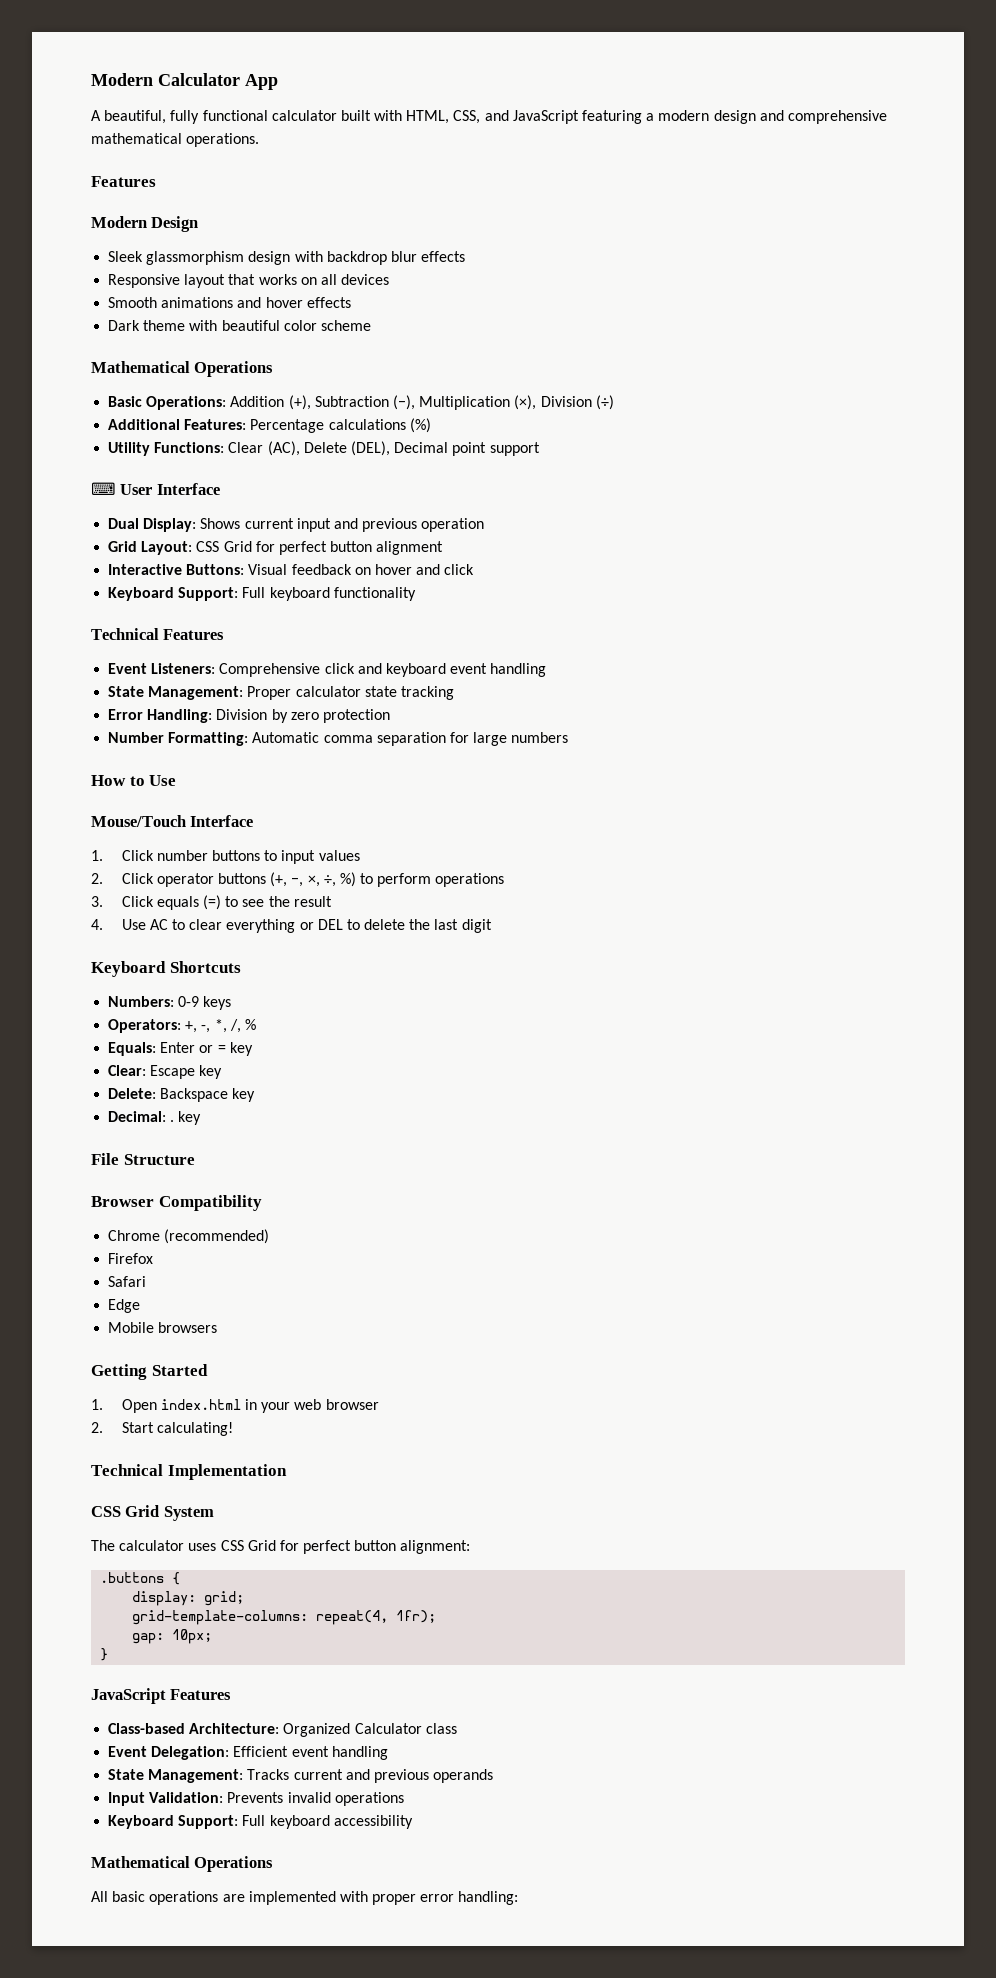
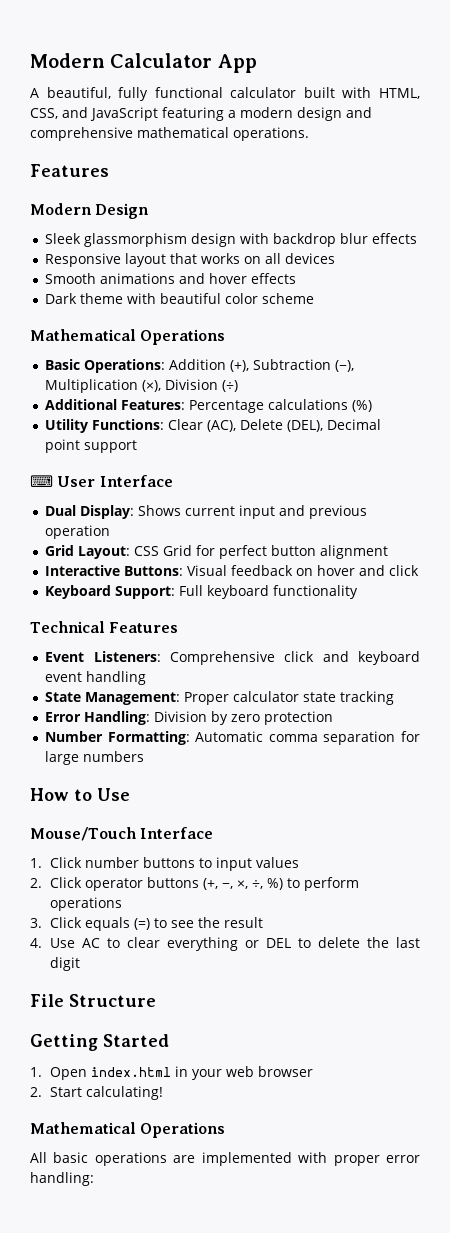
[91,961,241,977] [108,996,232,1010] [108,1019,256,1033] [108,1042,253,1056] [108,1065,223,1079] [108,1088,256,1102] [108,1111,202,1125] [91,1153,195,1165] [91,1195,262,1211] [108,1229,270,1244] [108,1253,154,1264] [108,1276,147,1287] [108,1299,141,1313] [108,1322,218,1333] Keyboard Shortcuts // Numbers: 0-9 keys // Operators: +, -, *, /, % // Equals: Enter or = key // Clear: Escape key // Delete: Backspace key // Decimal: . key // File Structure // Browser Compatibility // Chrome (recommended) // Firefox // Safari // Edge // Mobile browsers -> [30,994,156,1007] File Structure
[91,1464,287,1480] [91,1505,214,1521] [91,1540,471,1554] [100,1572,181,1585] [132,1591,245,1606] [132,1610,437,1625] [132,1629,213,1644] [100,1648,109,1661] [91,1688,232,1704] [108,1723,457,1737] [108,1746,388,1760] [108,1769,494,1783] [108,1792,404,1806] [108,1815,413,1829] // Technical Implementation // CSS Grid System // The calculator uses CSS Grid for perfect button alignment: // .buttons { // display: grid; // grid-template-columns: repeat(4, 1fr); // gap: 10px; // } // JavaScript Features // Class-based Architecture: Organized Calculator class // Event Delegation: Efficient event handling // State Management: Tracks current and previous operands // Input Validation: Prevents invalid operations // Keyboard Support: Full keyboard accessibility -> (164, 1093) none

